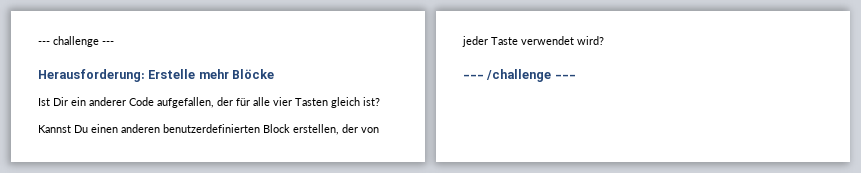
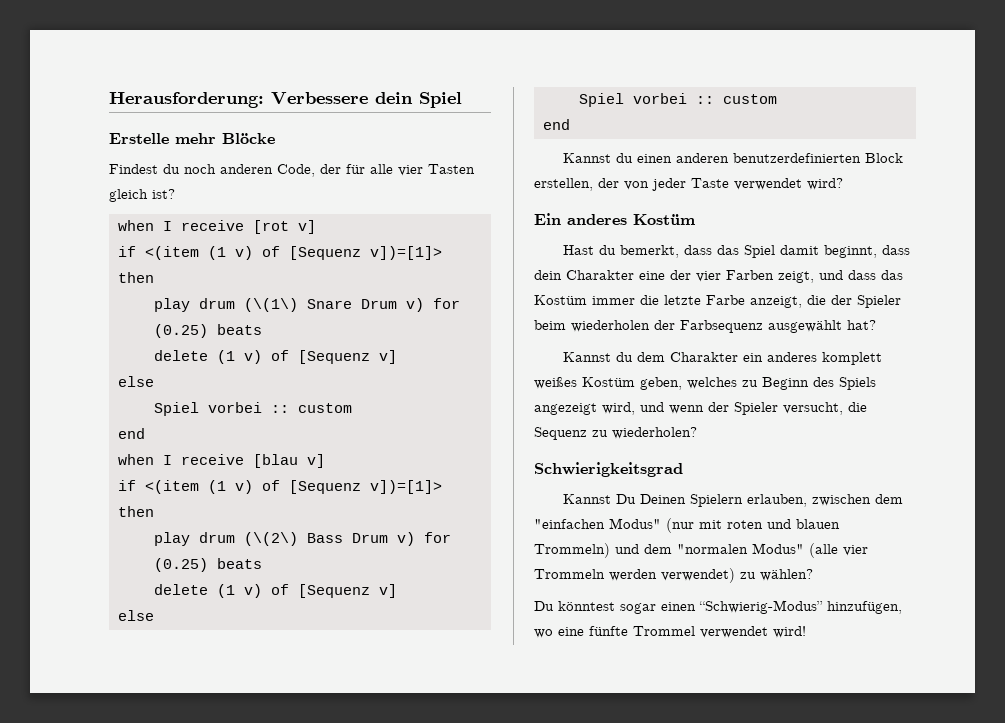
[38,36,114,47] [38,69,145,82] --- challenge --- // Herausforderung: -> [109,92,462,108] Herausforderung: Verbessere dein Spiel //
[38,97,214,108] Ist Dir ein anderer Code aufgefallen, -> [109,164,315,177] Findest du noch anderen Code,
[38,125,88,133] // Kannst Du -> [117,220,316,234] [117,246,442,260] [117,272,154,283] [153,298,460,312] [153,324,262,338] [153,350,397,364] [117,376,154,387] [153,402,352,416] [117,428,145,439] [117,454,325,468] [117,480,442,494] [117,506,154,517] [153,532,451,546] [153,558,262,572] [153,584,397,598] [117,610,154,621] [578,93,777,107] [542,119,570,130] [563,153,634,163] // when I receive [rot v] // if <(item (1 v) of [Sequenz v])=[1]> then // play drum (\(1\) Snare Drum v) for (0.25) beats // delete (1 v) of [Sequenz v] // else // Spiel vorbei :: custom // end // when I receive [blau v] // if <(item (1 v) of [Sequenz v])=[1]> then // play drum (\(2\) Bass Drum v) for (0.25) beats // delete (1 v) of [Sequenz v] // else // Spiel vorbei :: custom // end // Kannst du
[463,69,576,82] --- /challenge --- -> [534,213,695,225] [563,245,911,258] [534,270,903,283] [534,295,901,308] [534,320,876,333] [563,352,883,365] [534,377,876,390] [534,402,867,415] [534,427,697,440] [534,462,683,477] [563,494,904,507] [534,518,840,533] [534,543,868,558] [534,568,813,583] [534,600,902,614] [534,626,806,638] Ein anderes Kostüm // Hast du bemerkt, dass das Spiel damit beginnt, dass dein Charakter eine der vier Farben zeigt, und dass das Kostüm immer die letzte Farbe anzeigt, die der Spieler beim wiederholen der Farbsequenz ausgewählt hat? // Kannst du dem Charakter ein anderes komplett weißes Kostüm geben, welches zu Beginn des Spiels angezeigt wird, und wenn der Spieler versucht, die Sequenz zu wiederholen? // Schwierigkeitsgrad // Kannst Du Deinen Spielern erlauben, zwischen dem "einfachen Modus" (nur mit roten und blauen Trommeln) und dem "normalen Modus" (alle vier Trommeln werden verwendet) zu wählen? // Du könntest sogar einen “Schwierig-Modus” hinzufügen, wo eine fünfte Trommel verwendet wird!

